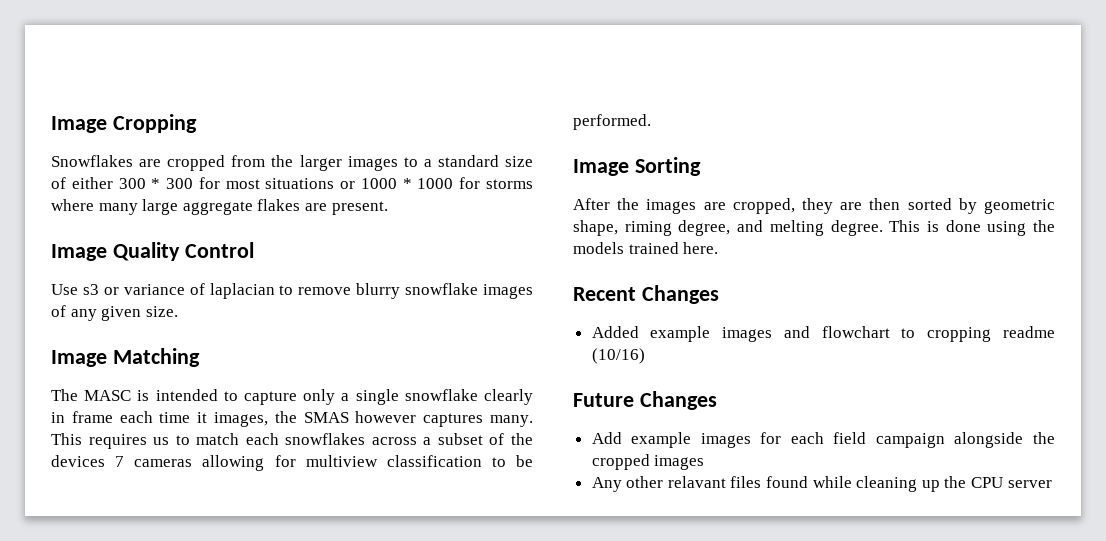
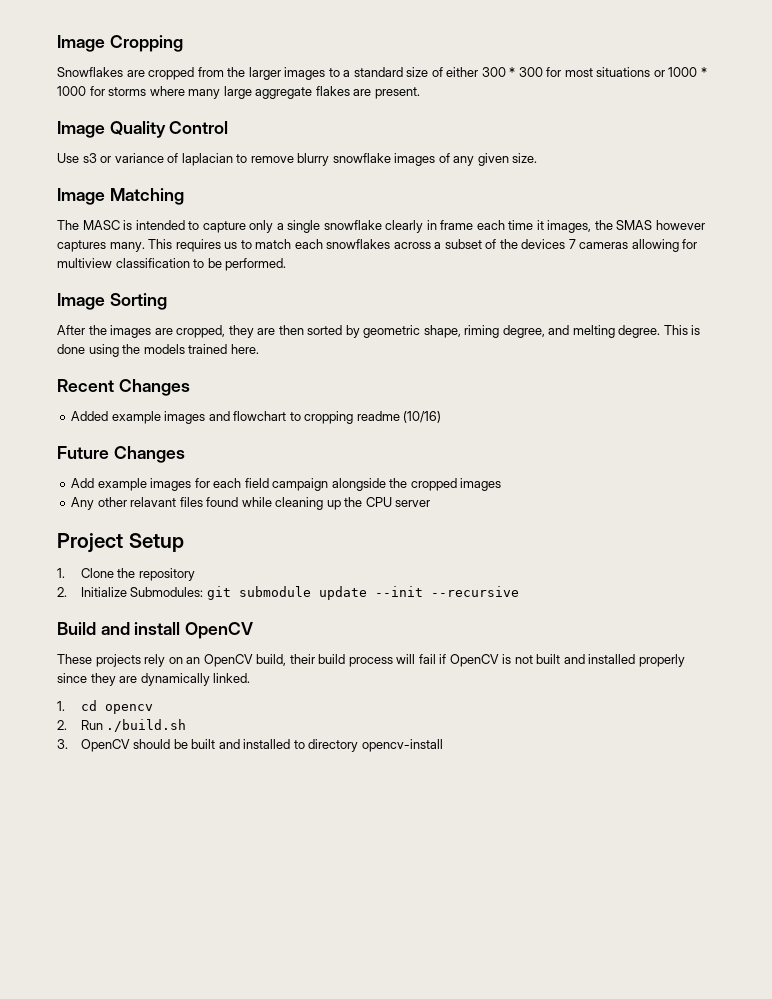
(1052, 484) none -> [57,533,184,553] [57,568,195,581] [57,586,519,600] [57,622,254,639] [57,654,685,667] [57,673,251,686] [57,700,153,714] [57,719,187,732] [57,739,443,752] // Project Setup // 1. Clone the repository // 2. Initialize Submodules: git submodule update --init --recursive // Build and install OpenCV // These projects rely on an OpenCV build, their build process will fail if OpenCV is not built and installed properly since they are dynamically linked. // 1. cd opencv // 2. Run ./build.sh // 3. OpenCV should be built and installed to directory opencv-install

